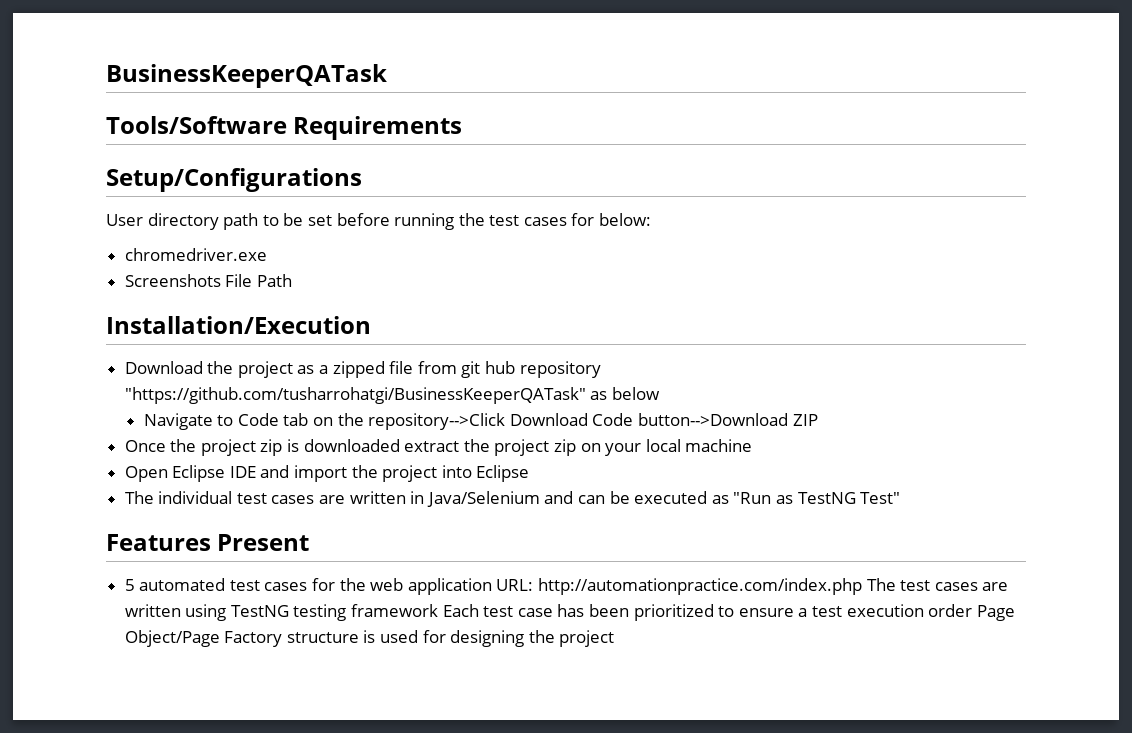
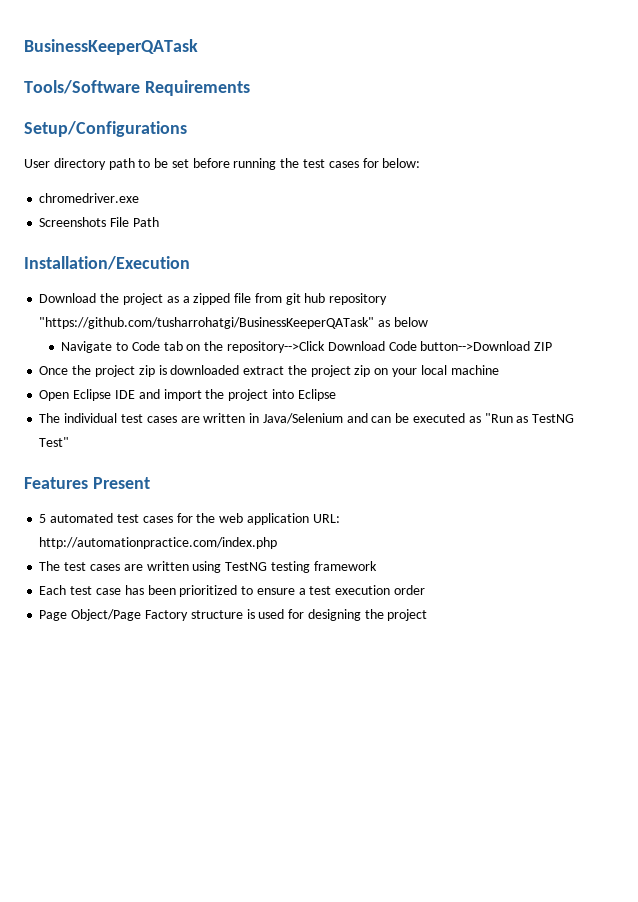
(863, 586) none -> (278, 543) //
(439, 610) none -> (377, 566) //
(973, 610) none -> (425, 590) //

